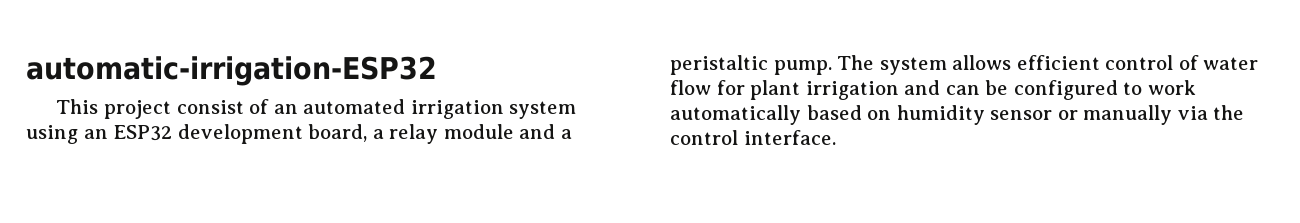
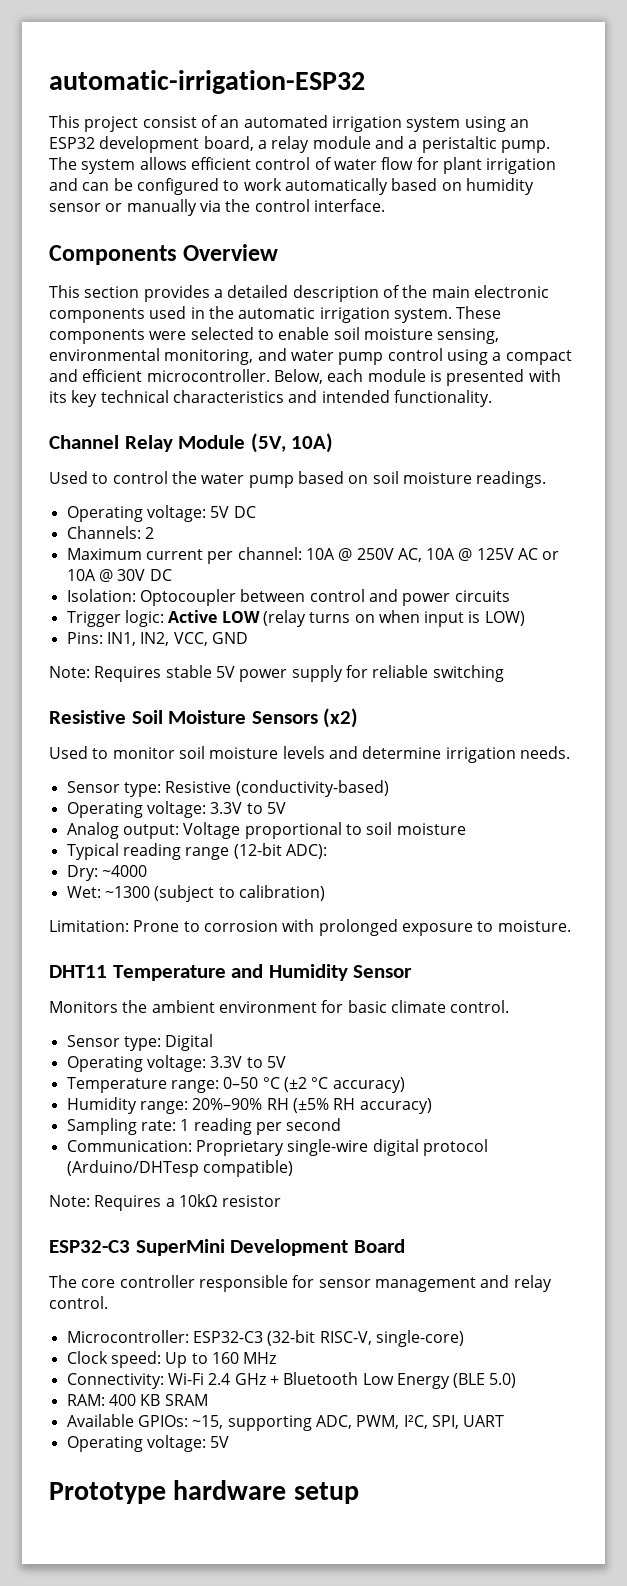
(836, 137) none -> [49,244,279,265] [49,285,549,302] [49,306,502,323] [49,327,500,344] [49,348,572,365] [49,369,561,386] [49,390,492,407] [49,433,334,453] [49,471,547,488] [66,505,256,522] [66,526,154,539] [66,547,560,564] [66,569,172,582] [66,589,510,606] [66,610,525,627] [66,632,248,646] [49,665,504,682] [49,708,359,728] [49,746,570,763] [66,780,389,797] [66,801,286,818] [66,822,466,839] [66,843,327,860] [66,865,147,881] [66,885,325,902] [49,919,571,936] [49,964,413,981] [49,1000,510,1013] [66,1034,214,1051] [66,1055,286,1072] [66,1077,405,1093] [66,1097,432,1114] [66,1118,342,1135] [66,1139,488,1156] [66,1160,293,1177] [49,1194,282,1211] [49,1239,405,1256] [49,1275,552,1292] [49,1296,108,1309] [66,1330,464,1347] [66,1351,277,1368] [66,1372,517,1389] [66,1394,208,1406] [66,1414,505,1431] [66,1435,230,1452] [49,1480,359,1504] // Components Overview // This section provides a detailed description of the main electronic components used in the automatic irrigation system. These components were selected to enable soil moisture sensing, environmental monitoring, and water pump control using a compact and efficient microcontroller. Below, each module is presented with its key technical characteristics and intended functionality. // Channel Relay Module (5V, 10A) // Used to control the water pump based on soil moisture readings. // Operating voltage: 5V DC // Channels: 2 // Maximum current per channel: 10A @ 250V AC, 10A @ 125V AC or 10A @ 30V DC // Isolation: Optocoupler between control and power circuits // Trigger logic: Active LOW (relay turns on when input is LOW) // Pins: IN1, IN2, VCC, GND // Note: Requires stable 5V power supply for reliable switching // Resistive Soil Moisture Sensors (x2) // Used to monitor soil moisture levels and determine irrigation needs. // Sensor type: Resistive (conductivity-based) // Operating voltage: 3.3V to 5V // Analog output: Voltage proportional to soil moisture // Typical reading range (12-bit ADC): // Dry: ~4000 // Wet: ~1300 (subject to calibration) // Limitation: Prone to corrosion with prolonged exposure to moisture. // DHT11 Temperature and Humidity Sensor // Monitors the ambient environment for basic climate control. // Sensor type: Digital // Operating voltage: 3.3V to 5V // Temperature range: 0–50 °C (±2 °C accuracy) // Humidity range: 20%–90% RH (±5% RH accuracy) // Sampling rate: 1 reading per second // Communication: Proprietary single-wire digital protocol (Arduino/DHTesp compatible) // Note: Requires a 10kΩ resistor // ESP32-C3 SuperMini Development Board // The core controller responsible for sensor management and relay control. // Microcontroller: ESP32-C3 (32-bit RISC-V, single-core) // Clock speed: Up to 160 MHz // Connectivity: Wi-Fi 2.4 GHz + Bluetooth Low Energy (BLE 5.0) // RAM: 400 KB SRAM // Available GPIOs: ~15, supporting ADC, PWM, I²C, SPI, UART // Operating voltage: 5V // Prototype hardware setup

